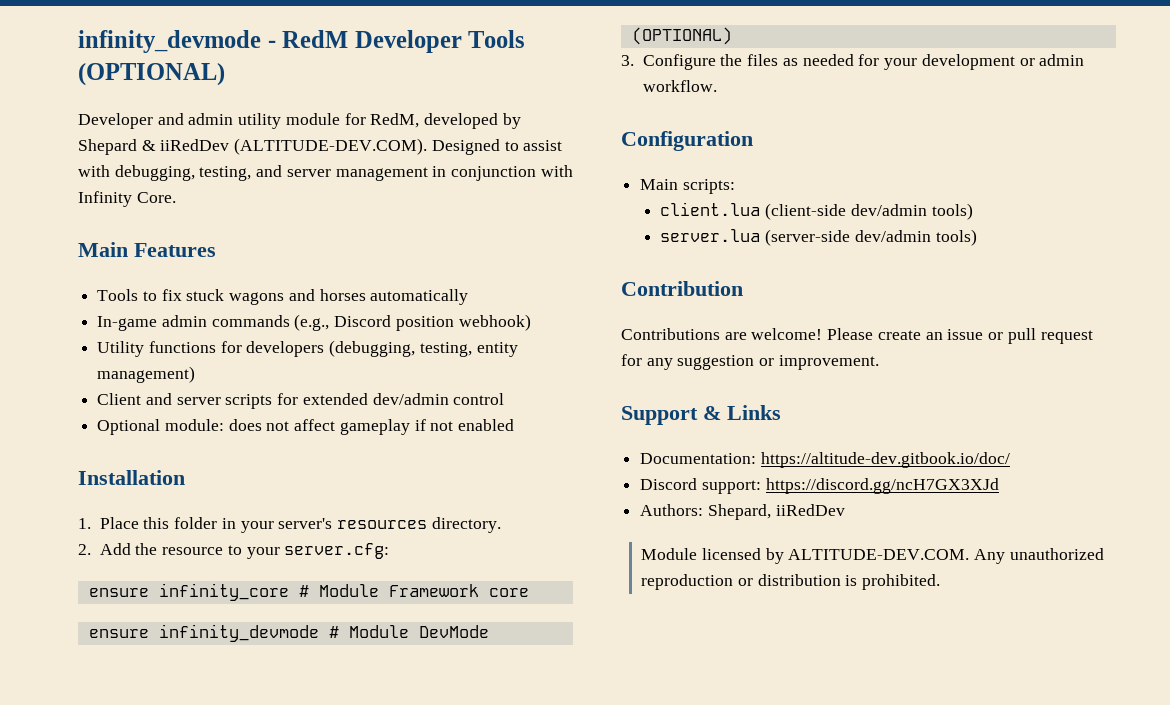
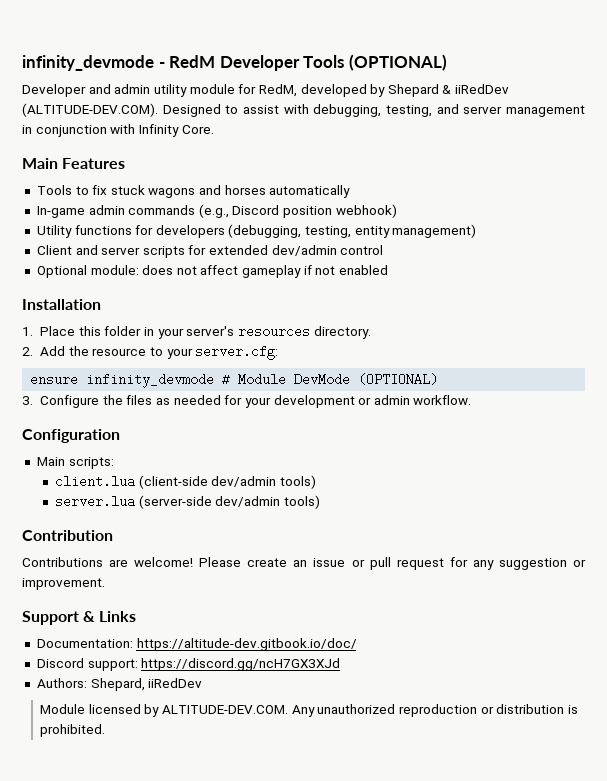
[88,583,529,601] // ensure infinity_core # Module Framework core -> (279, 352) none

